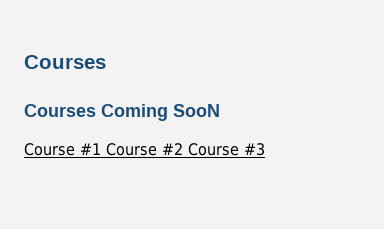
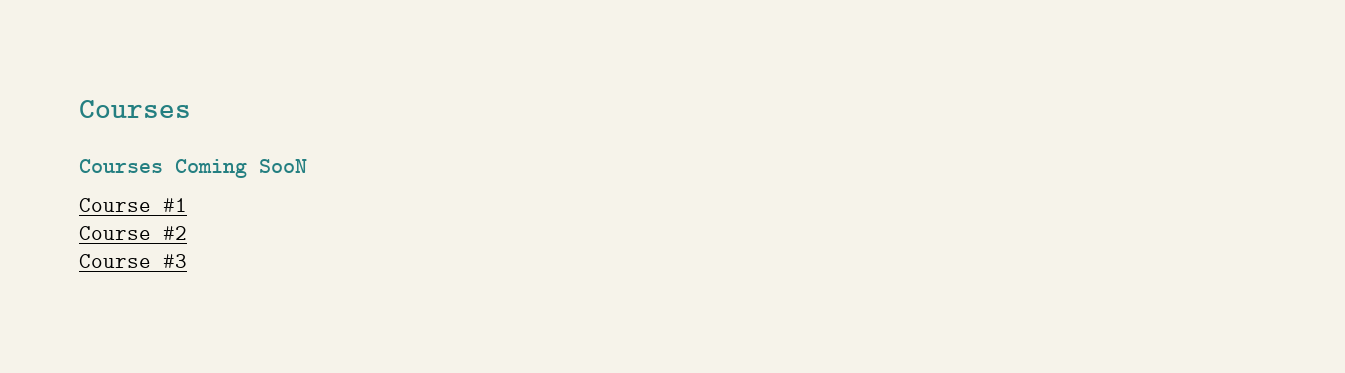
(101, 149) none -> (187, 205) //
(183, 149) none -> (187, 233) //

